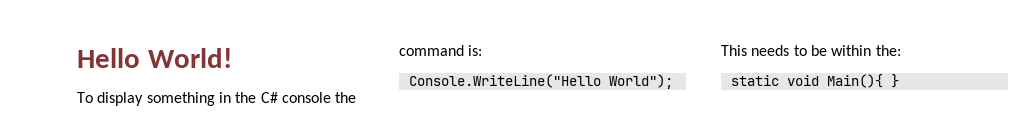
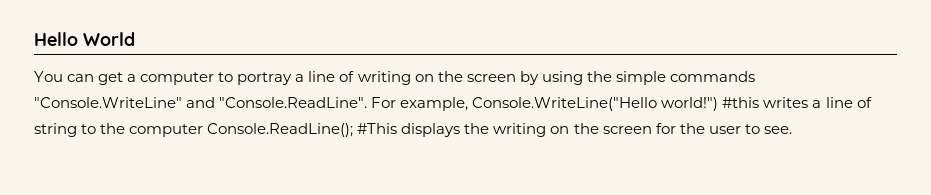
[147,48,232,68] [77,92,357,106] [399,45,483,56] [408,74,673,89] [721,45,901,56] [730,74,899,88] World! // To display something in the C# console the command is: // Console.WriteLine("Hello World"); // This needs to be within the: // static void Main(){ } -> [83,32,135,46] [34,71,755,85] [34,97,872,111] [34,123,792,137] World // You can get a computer to portray a line of writing on the screen by using the simple commands "Console.WriteLine" and "Console.ReadLine". For example, Console.WriteLine("Hello world!") #this writes a line of string to the computer Console.ReadLine(); #This displays the writing on the screen for the user to see.

